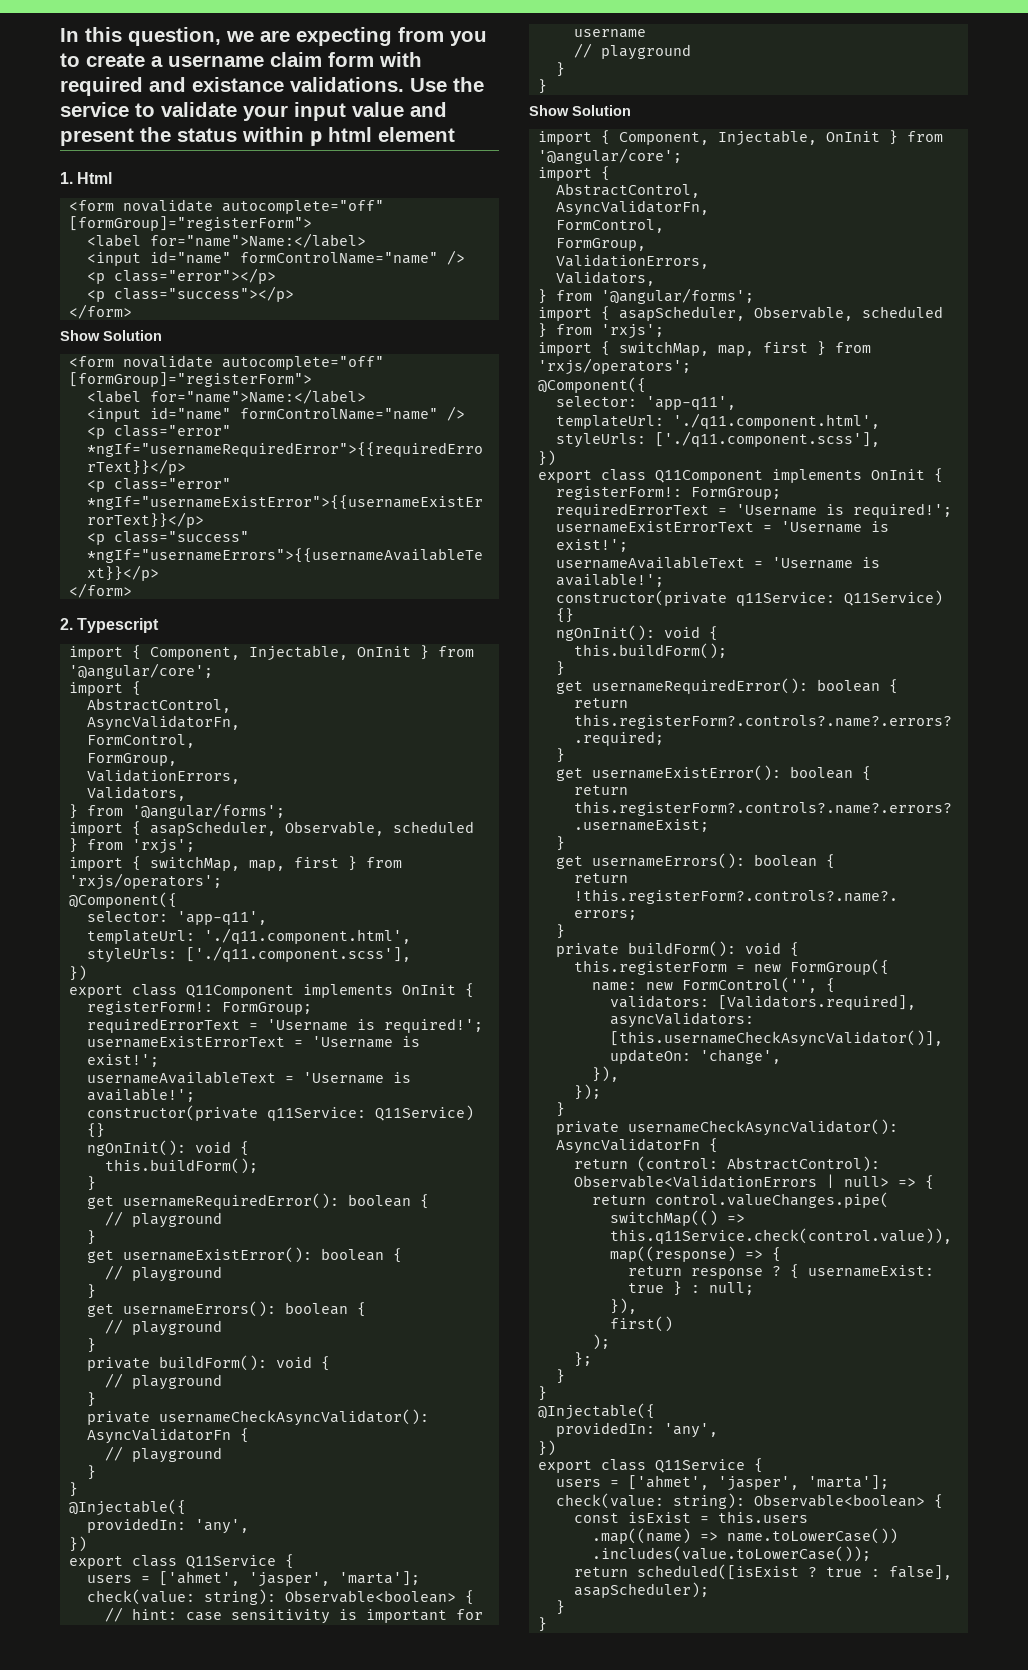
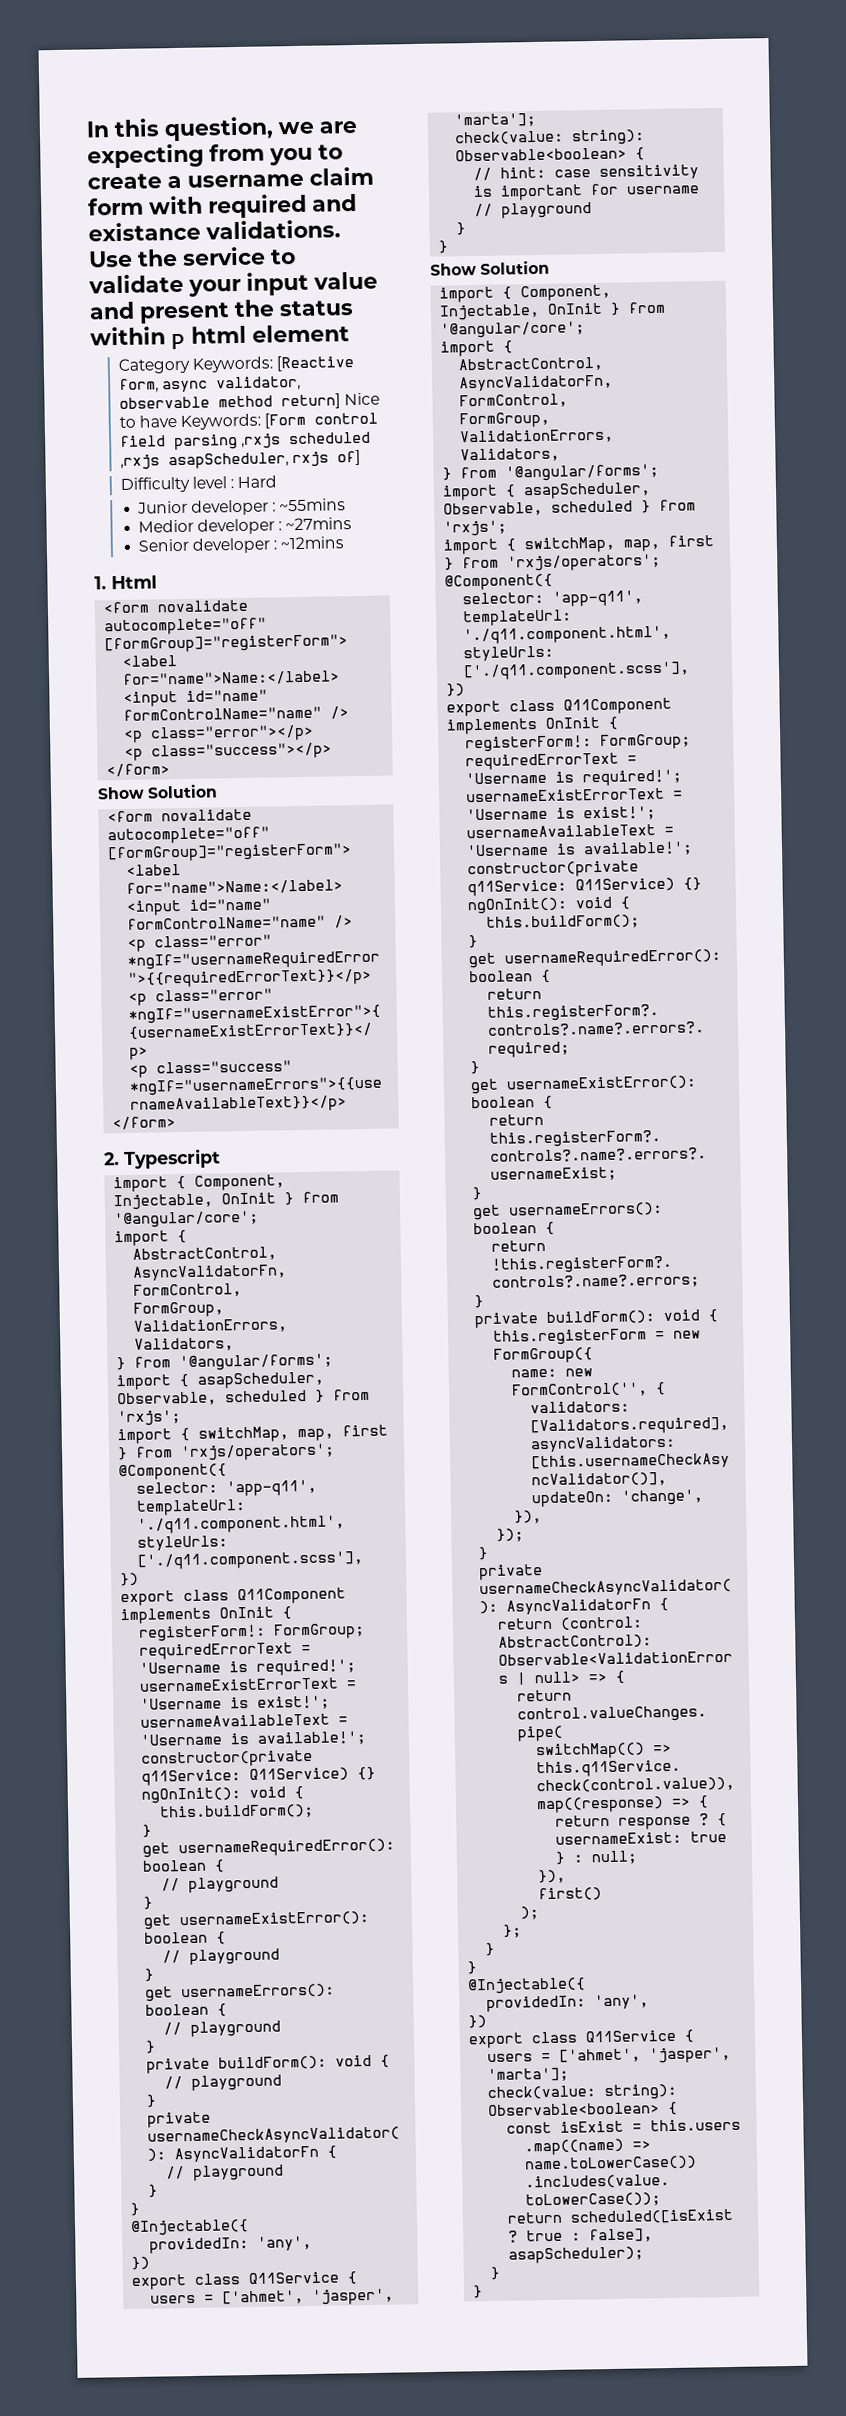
(455, 134) none -> [117,355,355,374] [118,375,301,393] [118,392,380,410] [118,412,379,430] [119,431,371,451] [119,449,361,470] [119,475,278,493] [136,498,347,516] [137,517,353,535] [137,536,345,554] // Category Keywords: [Reactive form, async validator, observable method return] Nice to have Keywords: [Form control field parsing ,rxjs scheduled ,rxjs asapScheduler, rxjs of] // Difficulty level : Hard // Junior developer : ~55mins // Medior developer : ~27mins // Senior developer : ~12mins

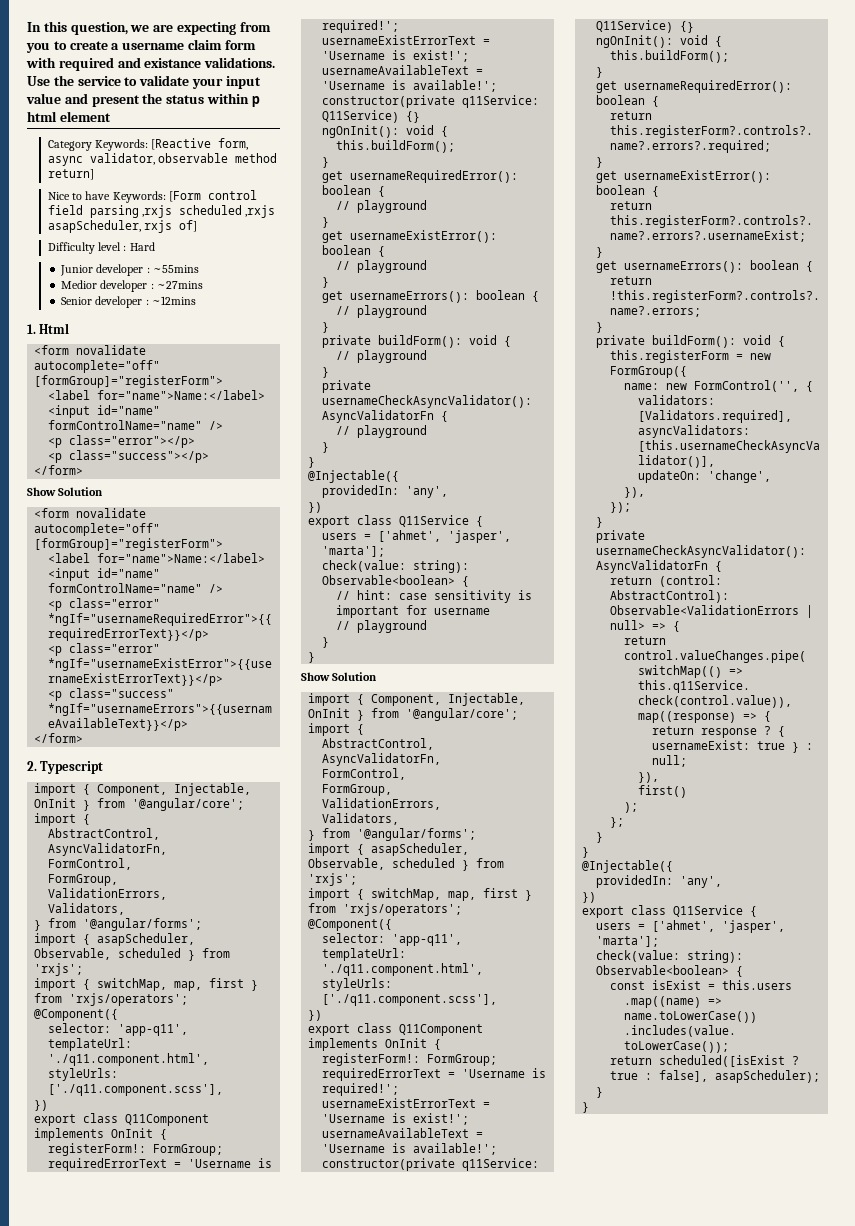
(341, 401) none -> (94, 174) //

